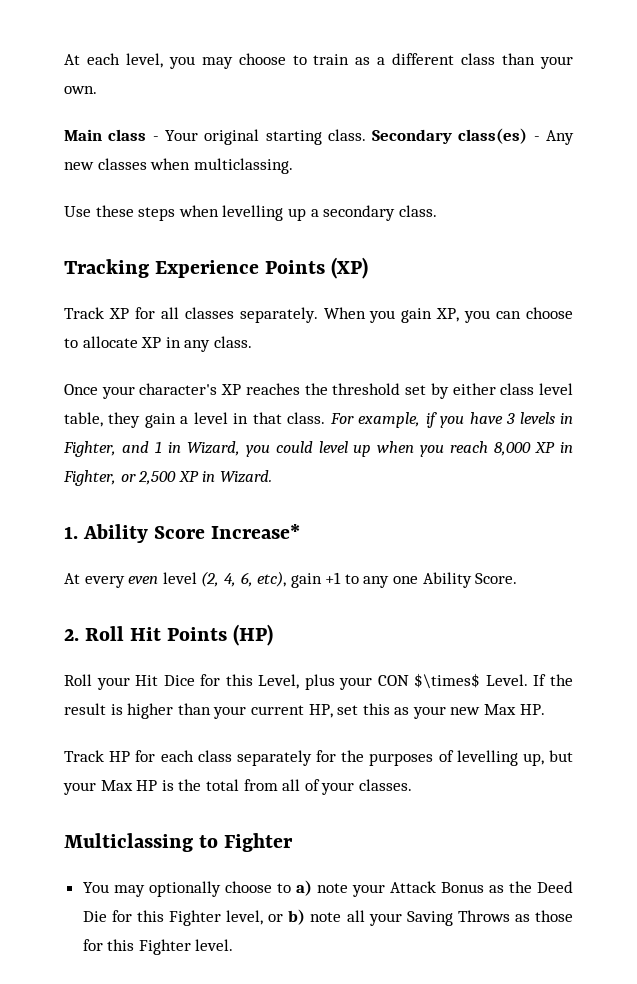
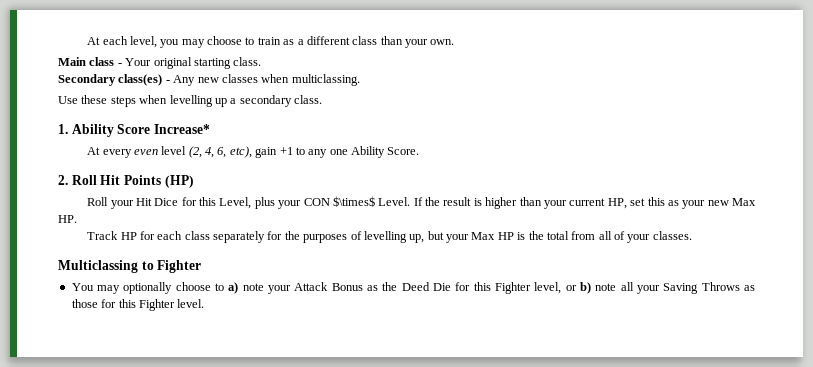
(366, 135) none -> (262, 61) //
[64,257,369,279] [64,307,573,323] [64,336,252,352] [64,383,574,399] [64,412,573,428] [63,441,574,457] [63,470,272,486] // Tracking Experience Points (XP) // Track XP for all classes separately. When you gain XP, you can choose to allocate XP in any class. // Once your character's XP reaches the threshold set by either class level table, they gain a level in that class. For example, if you have 3 levels in Fighter, and 1 in Wizard, you could level up when you reach 8,000 XP in Fighter, or 2,500 XP in Wizard. -> (322, 99) none

